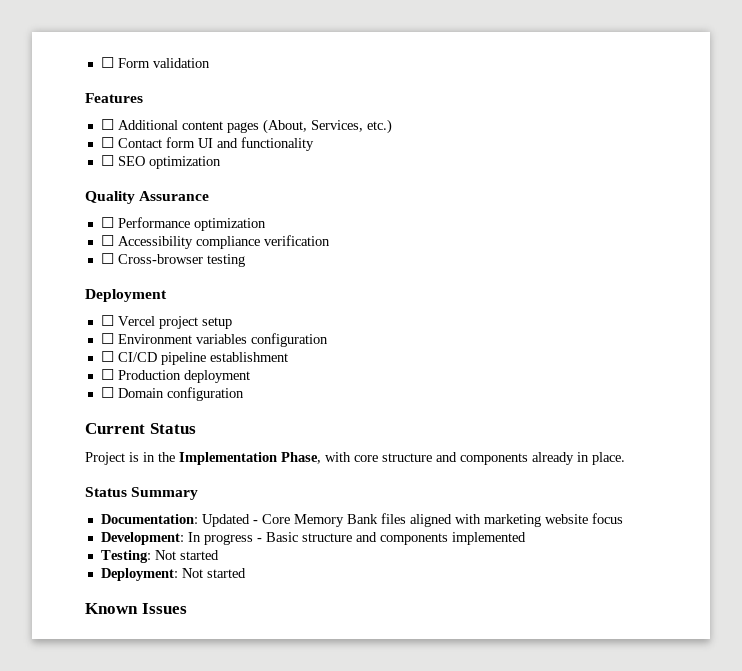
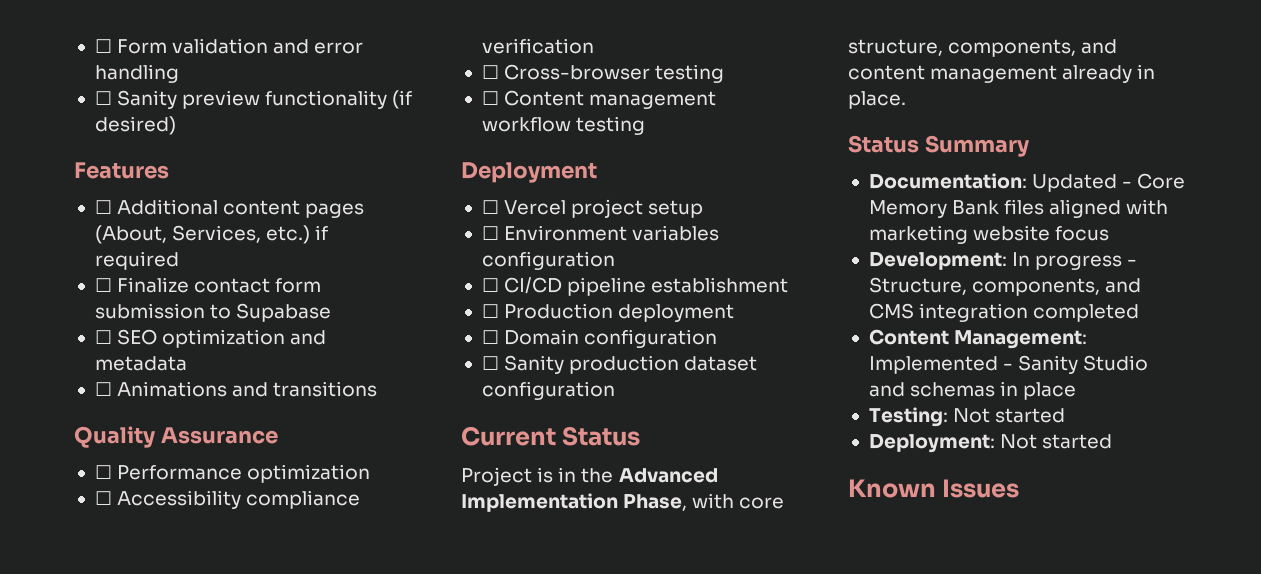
(210, 63) none -> [273,39,364,54] [94,64,179,83] [94,90,413,109] [94,116,176,135] and error handling // ☐ Sanity preview functionality (if desired)
[100,137,314,151] [100,155,221,169] // ☐ Contact form UI and functionality // ☐ SEO optimization -> [315,225,329,240] [94,251,179,270] [94,277,322,293] [94,303,332,322] [94,329,327,348] [94,356,187,371] [94,381,378,397] if required // ☐ Finalize contact form submission to Supabase // ☐ SEO optimization and metadata // ☐ Animations and transitions
(245, 260) none -> [481,90,717,109] [481,116,646,135] // ☐ Content management workflow testing
(244, 394) none -> [481,355,758,374] [481,381,615,400] // ☐ Sanity production dataset configuration
(175, 457) none -> [618,468,718,483] Advanced
[382,452,528,465] structure and components -> [848,39,1118,57] [848,65,1058,83] structure, components, and content management
[265,532,526,545] Basic structure and components implemented -> [868,277,1142,296] [868,303,1140,322] [868,329,1088,349] [868,355,1149,374] [868,381,1077,400] Structure, components, and CMS integration completed // Content Management: Implemented - Sanity Studio and schemas in place

